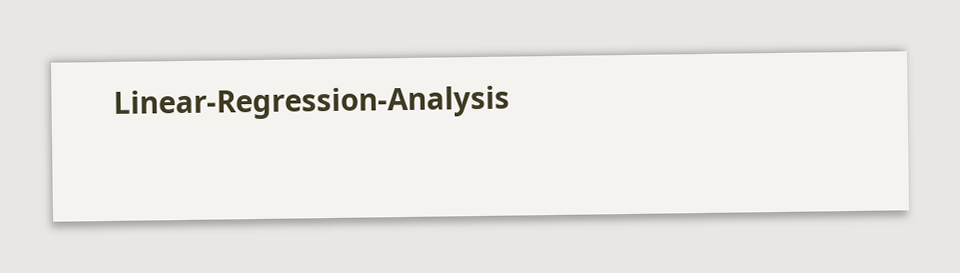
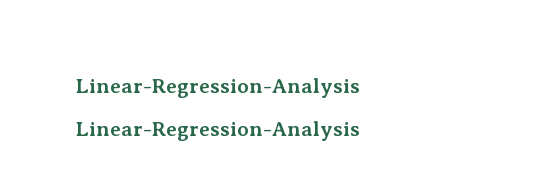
[113,85,510,121] Linear-Regression-Analysis -> [76,78,360,98] [76,121,360,141] Linear-Regression-Analysis // Linear-Regression-Analysis

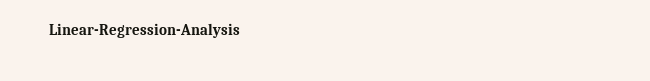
[76,78,360,98] [76,121,360,141] Linear-Regression-Analysis // Linear-Regression-Analysis -> [49,23,240,38] Linear-Regression-Analysis

